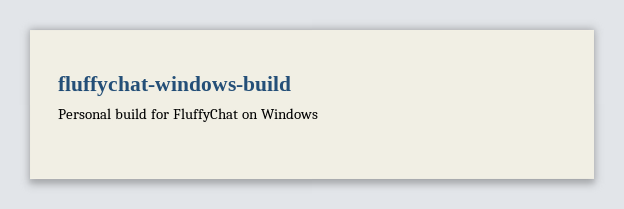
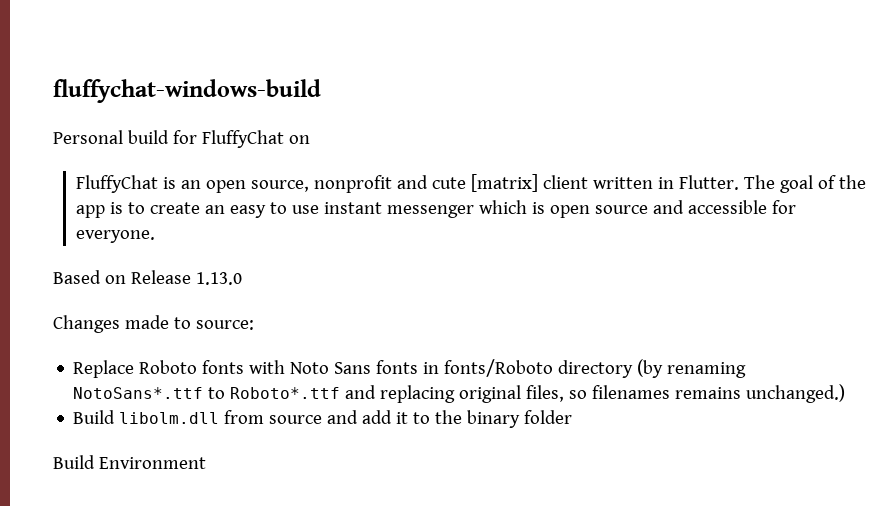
[260,107,319,120] Windows -> [76,174,867,193] [76,200,797,218] [76,230,156,243] [53,270,242,285] [53,315,254,333] [73,359,747,378] [73,384,846,403] [73,410,573,428] [53,455,206,469] // FluffyChat is an open source, nonprofit and cute [matrix] client written in Flutter. The goal of the app is to create an easy to use instant messenger which is open source and accessible for everyone. // Based on Release 1.13.0 // Changes made to source: // Replace Roboto fonts with Noto Sans fonts in fonts/Roboto directory (by renaming NotoSans*.ttf to Roboto*.ttf and replacing original files, so filenames remains unchanged.) // Build libolm.dll from source and add it to the binary folder // Build Environment

